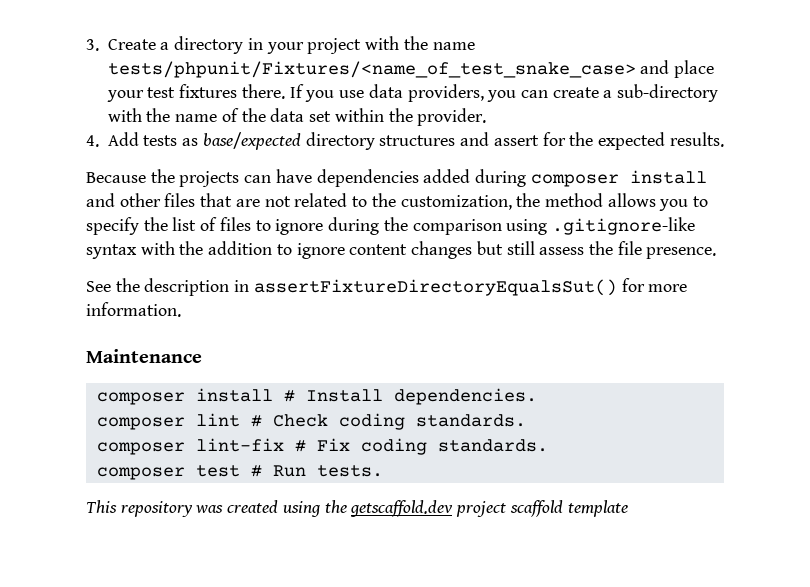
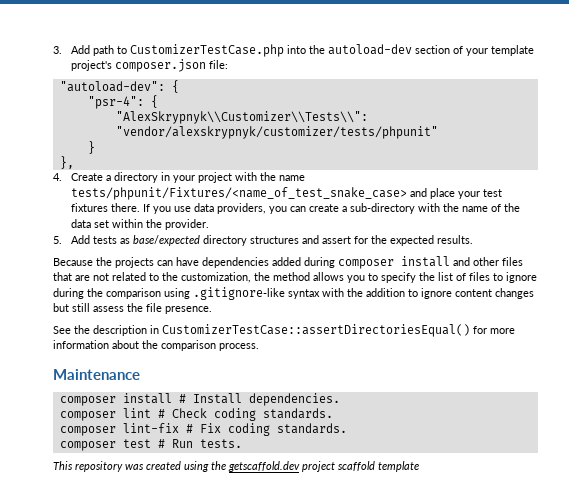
(99, 45) none -> [70,44,534,57] [70,59,228,72] [59,80,179,93] [87,95,158,109] [115,111,368,124] [115,126,438,139] [87,141,95,154] [59,156,74,169] [53,173,62,181] Add path to CustomizerTestCase.php into the autoload-dev section of your template project's composer.json file: // "autoload-dev": { // "psr-4": { // "AlexSkrypnyk\\Customizer\\Tests\\": "vendor/alexskrypnyk/customizer/tests/phpunit" // } // }, // 4.
[86,135,99,147] 4. -> [53,236,62,244] 5.
[253,279,617,296] assertFixtureDirectoryEqualsSut() -> [162,324,470,337] CustomizerTestCase::assertDirectoriesEqual()
[86,302,181,317] information. -> [53,340,259,351] information about the comparison process.

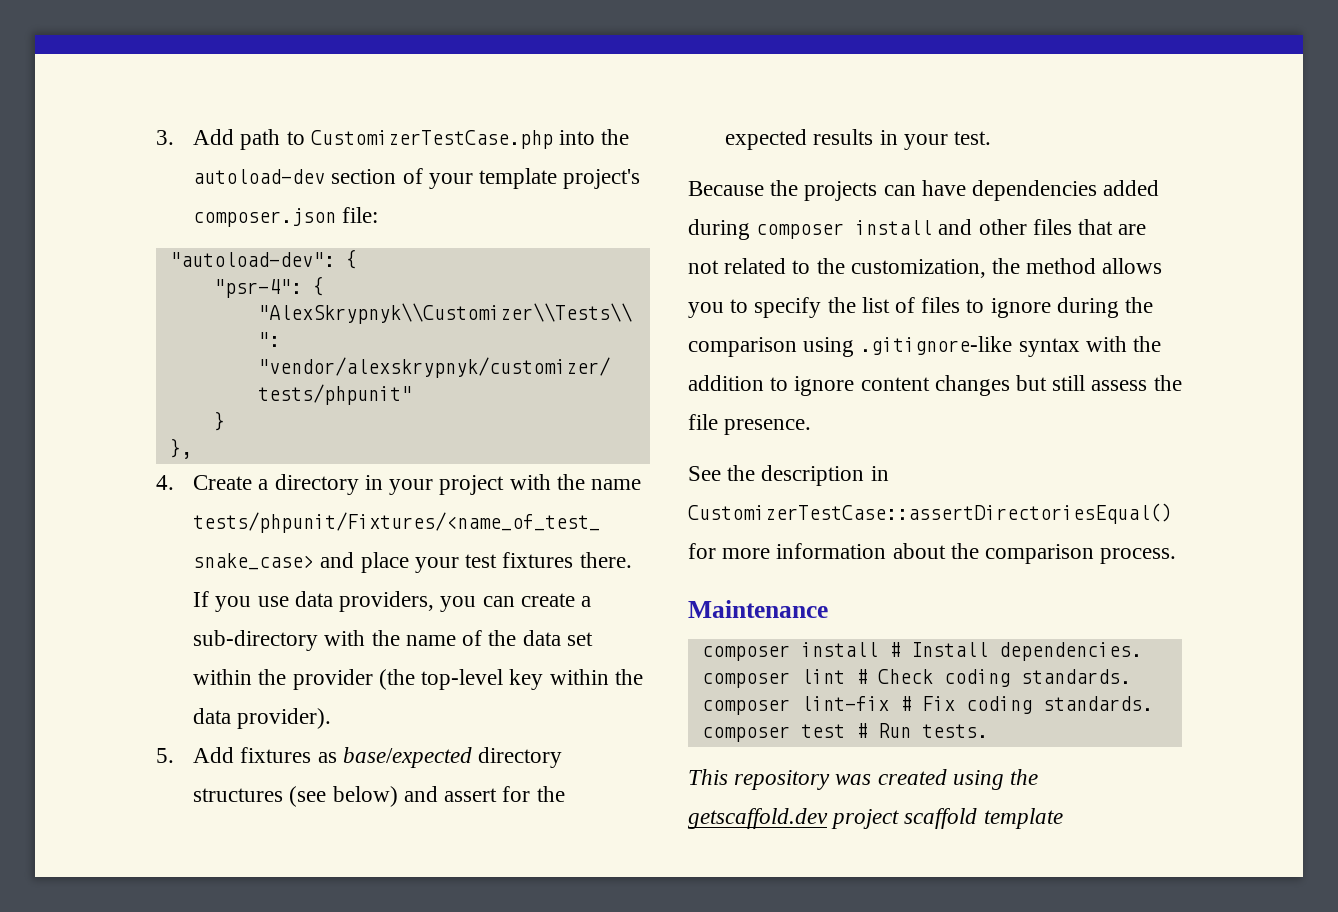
[164,219,209,230] provider. -> [292,669,643,690] [193,708,332,729] provider (the top-level key within the data provider).
[92,236,117,244] tests -> [240,747,312,763] fixtures
(299, 240) none -> [289,786,398,807] (see below)
[436,235,473,244] results. -> [813,129,992,150] results in your test.

